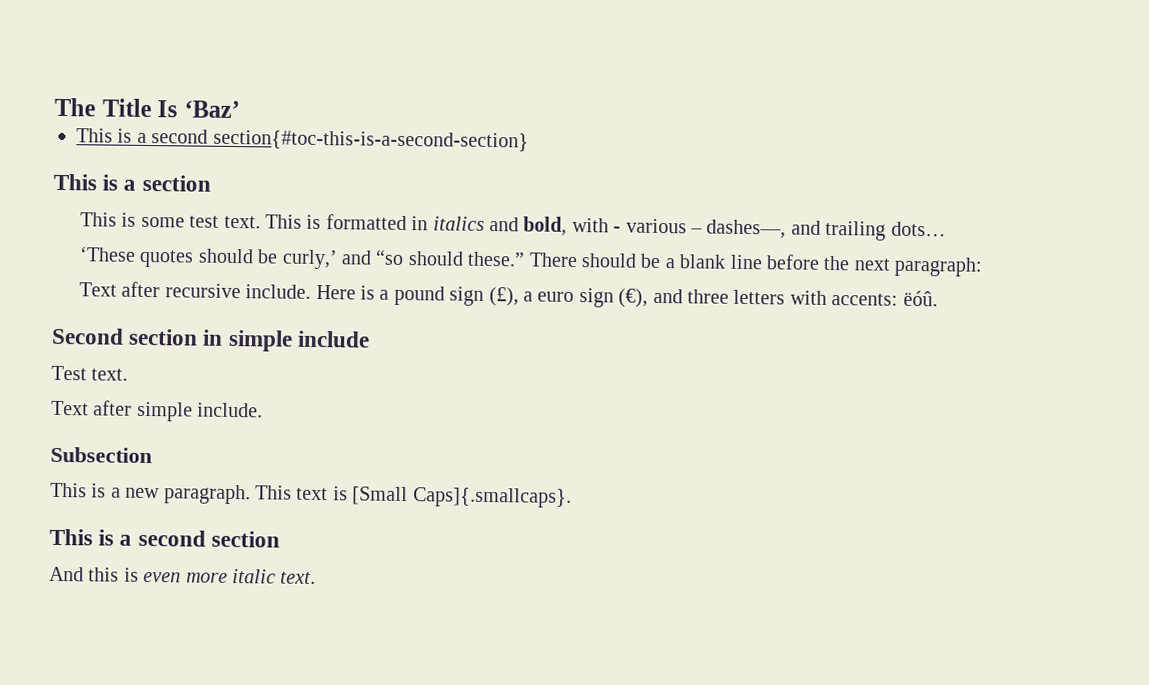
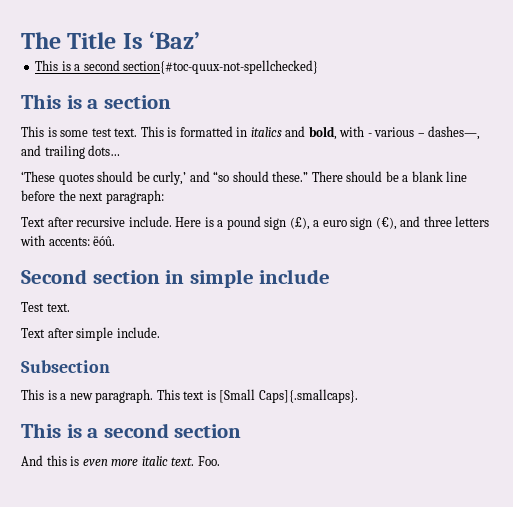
[212,129,529,152] section{#toc-this-is-a-second-section} -> [123,60,319,74] section{#toc-quux-not-spellchecked}
(317, 577) none -> [197,456,220,466] Foo.

